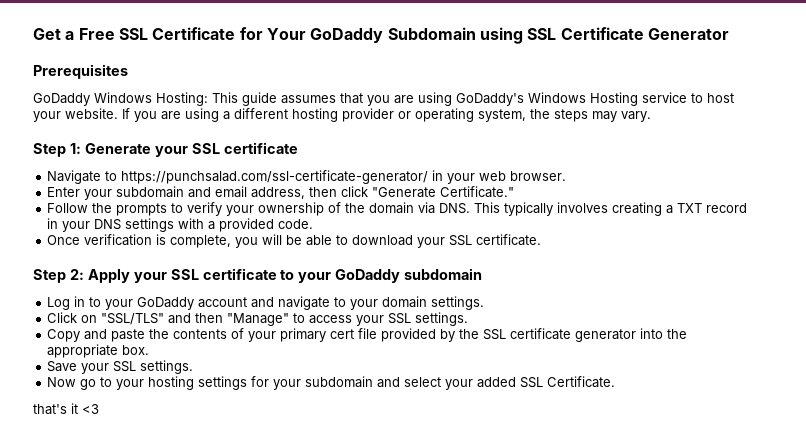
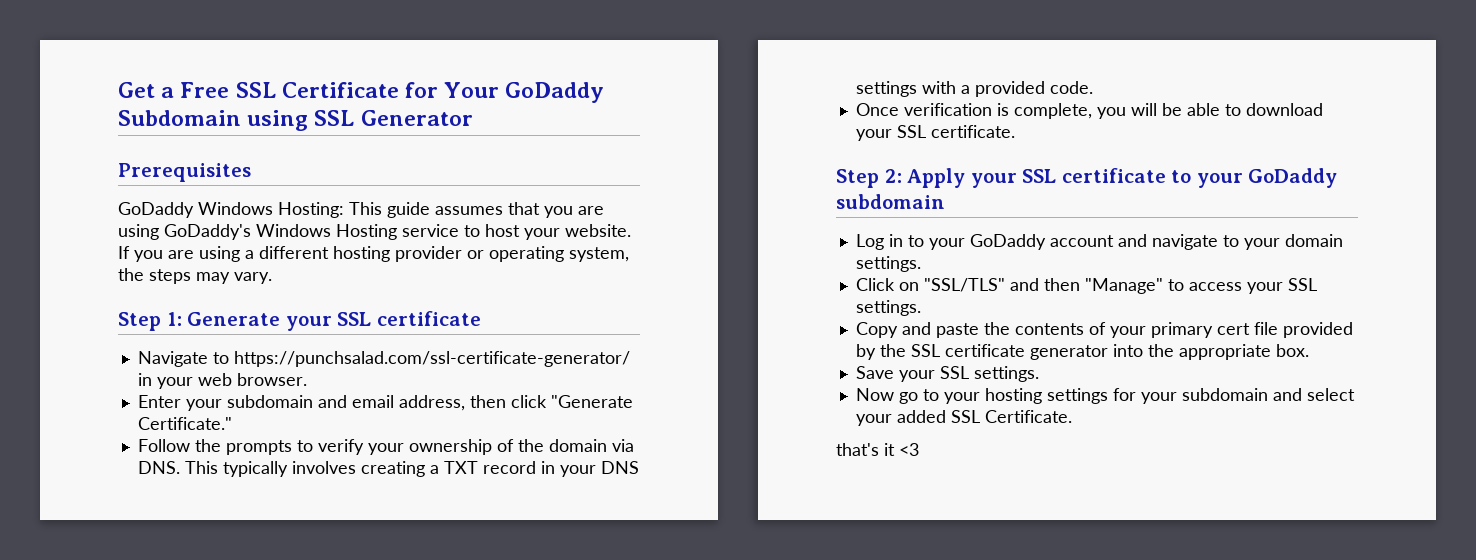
[560,27,644,40] Certificate -> (355, 118) none

